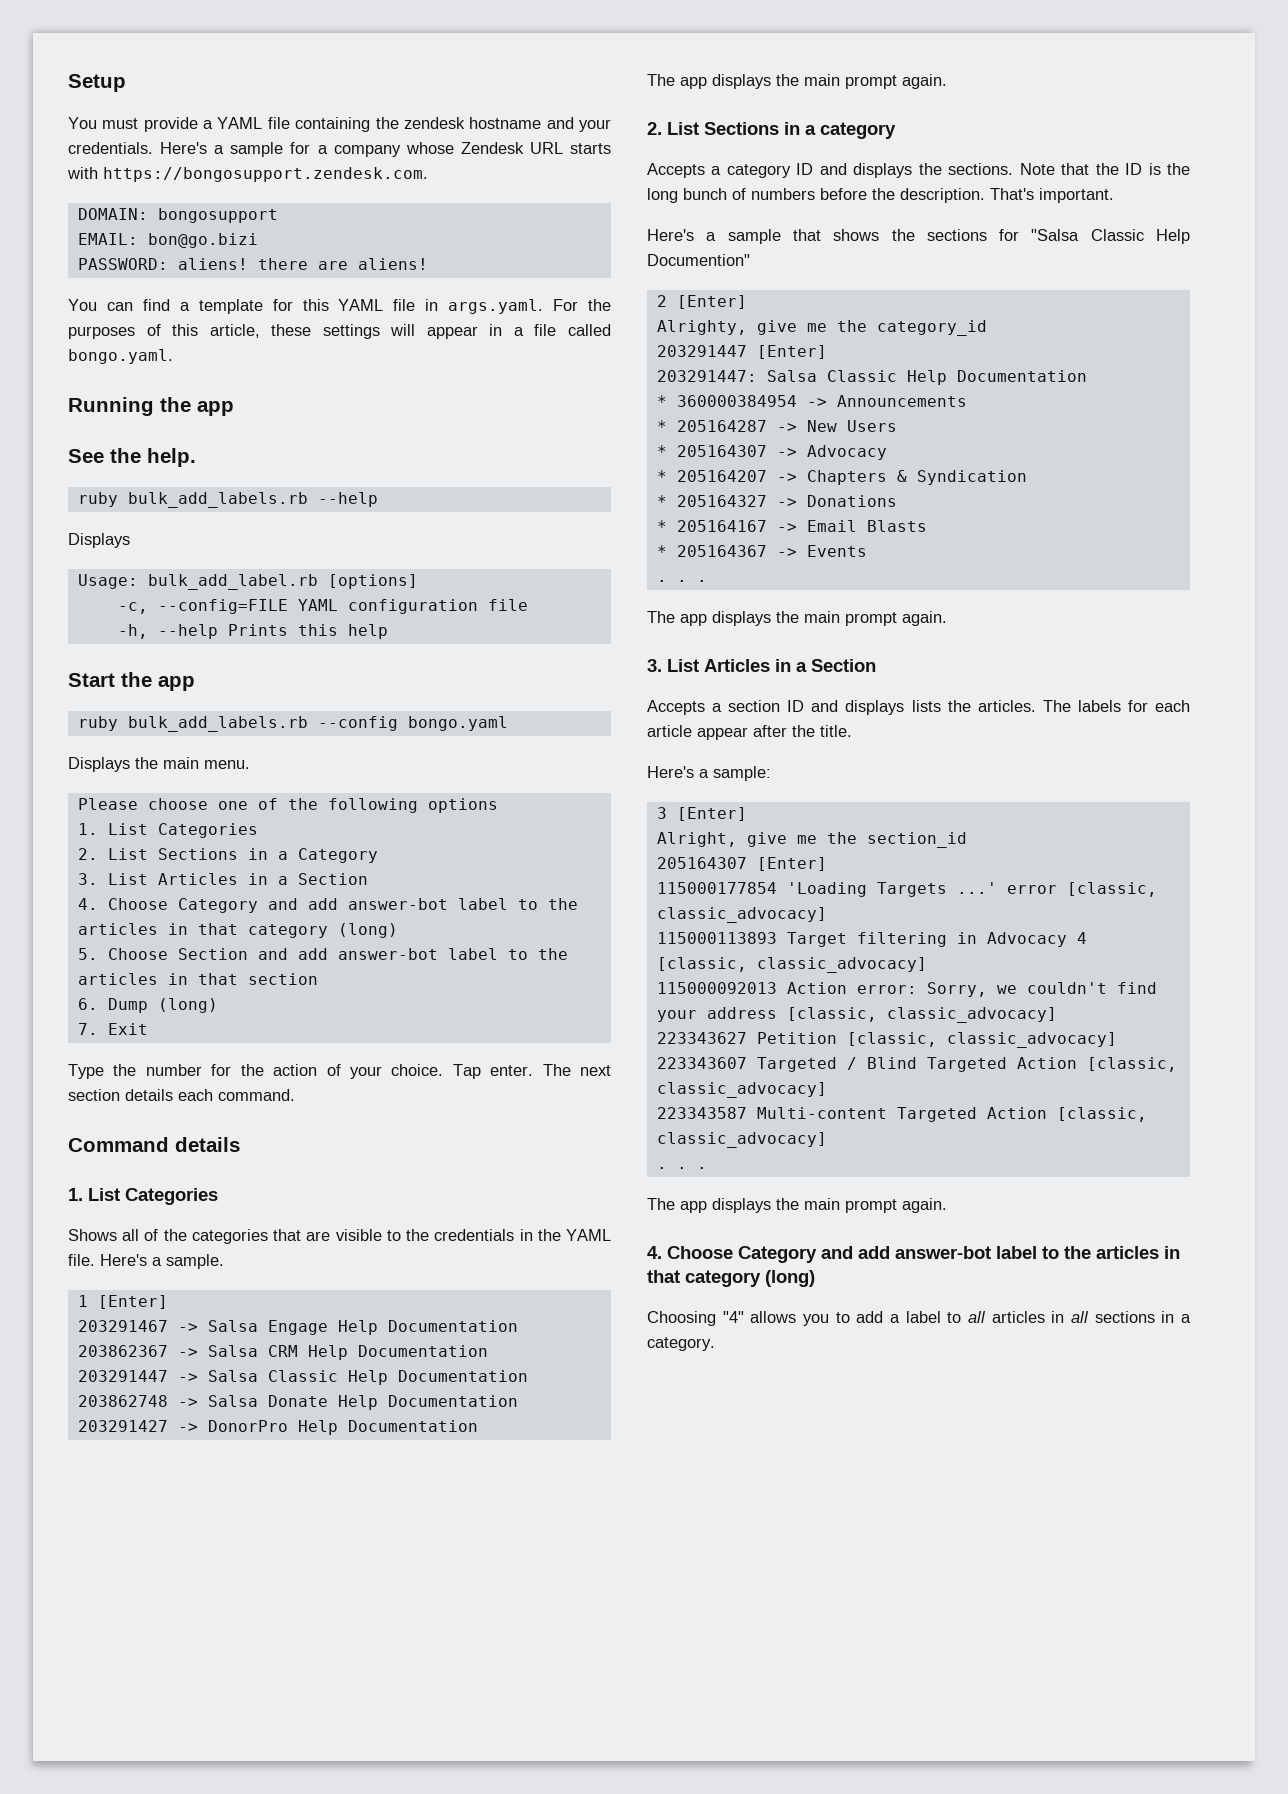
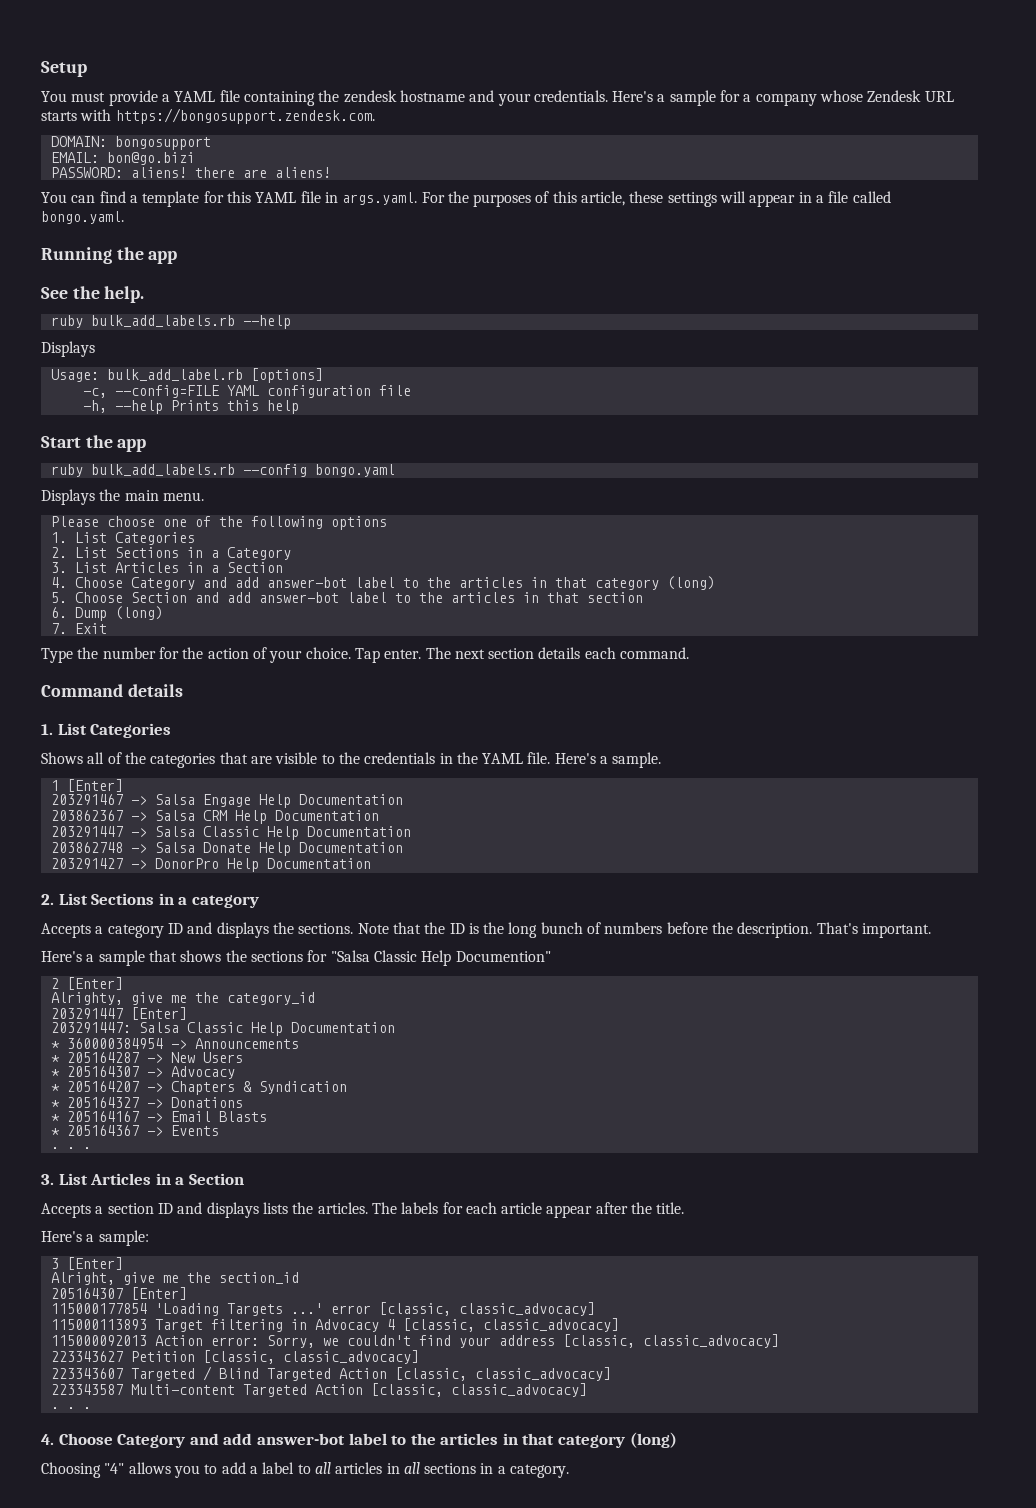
[647,74,947,89] // The app displays the main prompt again. -> (371, 863) none
[647,611,947,626] // The app displays the main prompt again. -> (91, 1148) none
[647,1198,947,1213] // The app displays the main prompt again. -> (91, 1408) none

